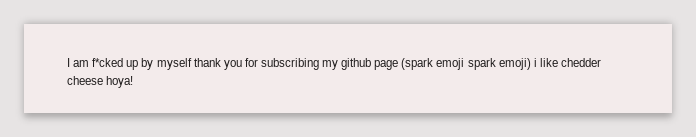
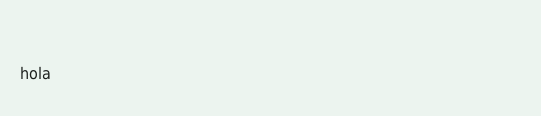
[67,58,601,70] [67,76,134,88] I am f*cked up by myself thank you for subscribing my github page (spark emoji spark emoji) i like chedder cheese hoya! -> [20,66,51,80] hola

